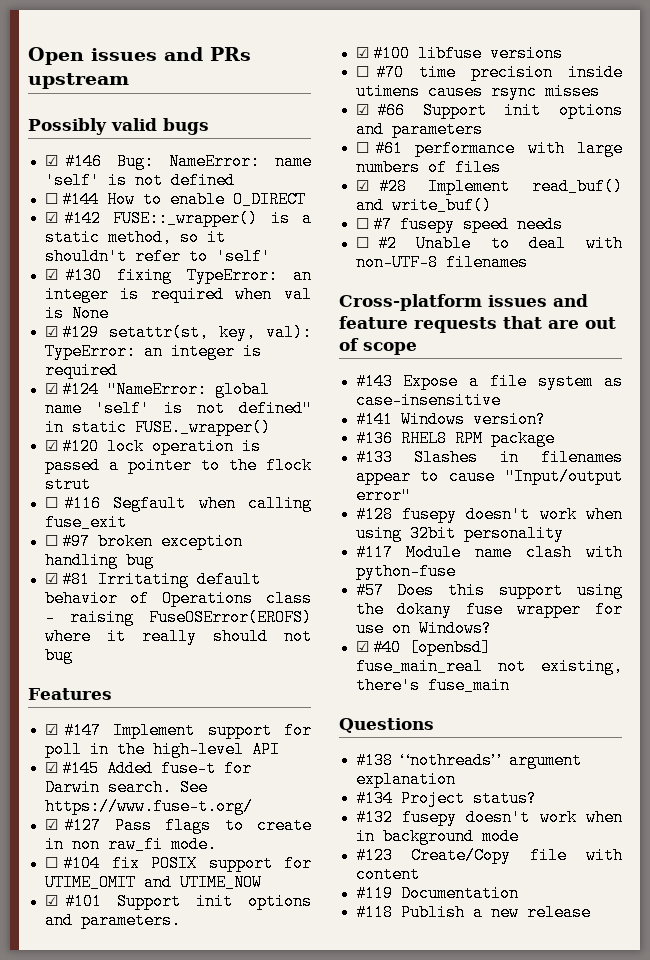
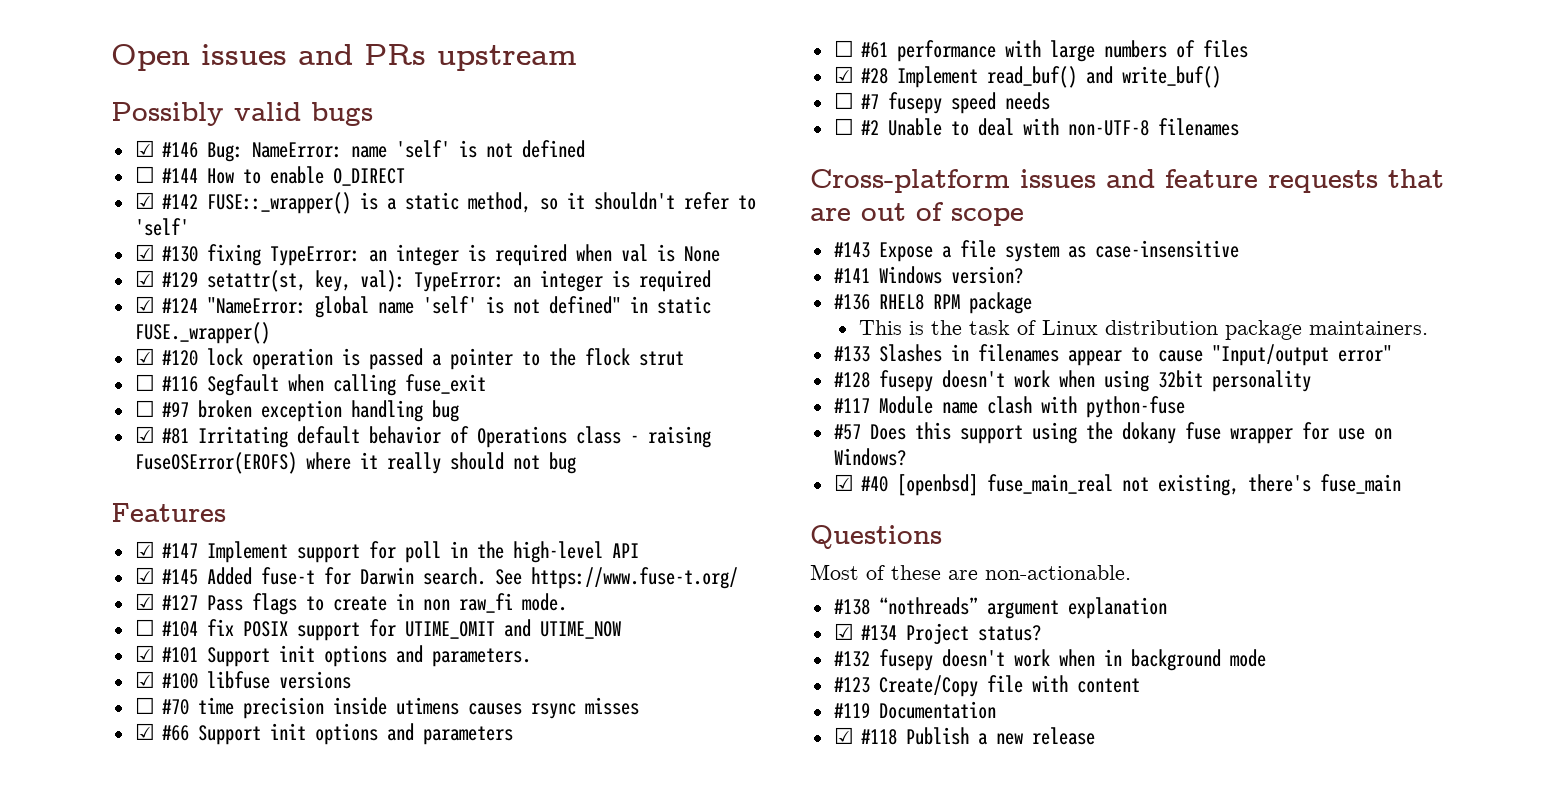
(555, 438) none -> [858,320,1428,340] // This is the task of Linux distribution package maintainers.
(434, 725) none -> [810,564,1131,580] // Most of these are non-actionable.
(456, 779) none -> [833,623,854,640] ☑
(519, 893) none -> [833,727,854,744] ☑

